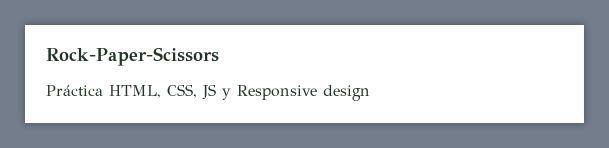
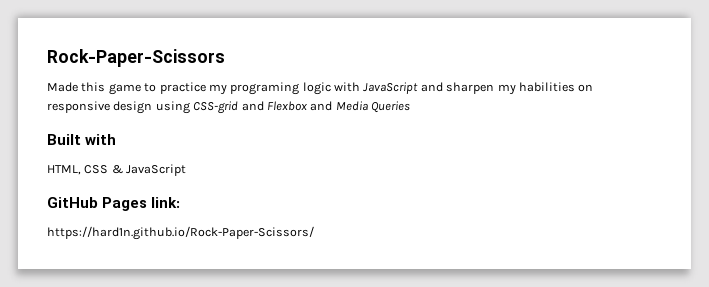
[46,84,370,101] Práctica HTML, CSS, JS y Responsive design -> [47,82,594,95] [47,101,410,114] [47,134,117,145] [47,164,187,176] [47,197,181,211] [47,226,314,240] Made this game to practice my programing logic with JavaScript and sharpen my habilities on responsive design using CSS-grid and Flexbox and Media Queries // Built with // HTML, CSS & JavaScript // GitHub Pages link: // https://hard1n.github.io/Rock-Paper-Scissors/

